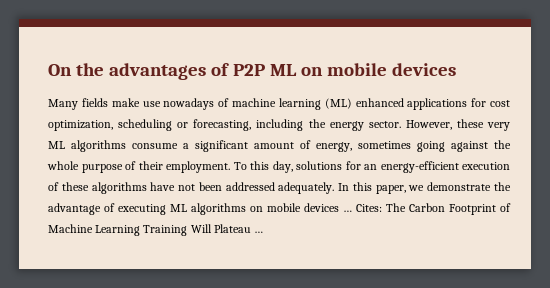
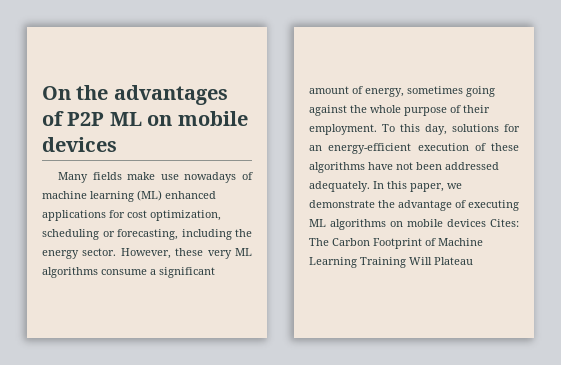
[343,210,352,212] … -> (486, 223) none
[254,231,264,233] … -> (473, 261) none

